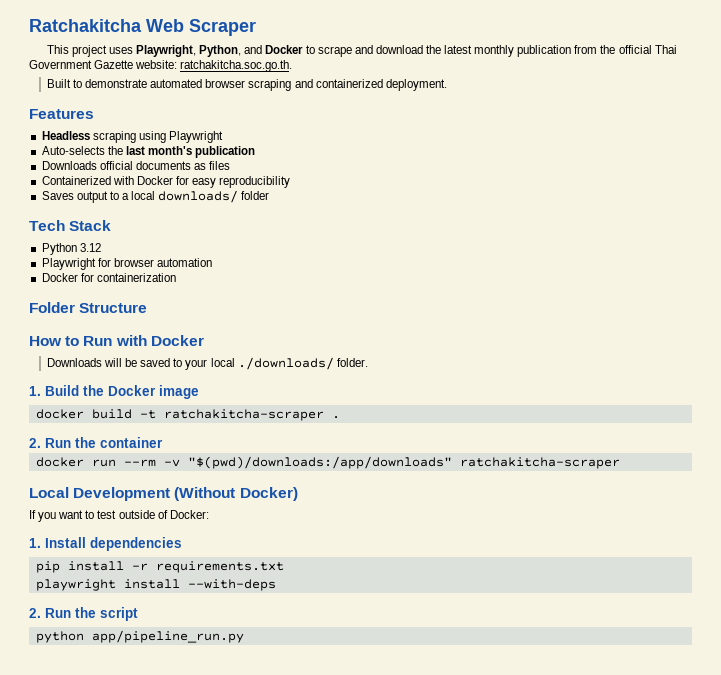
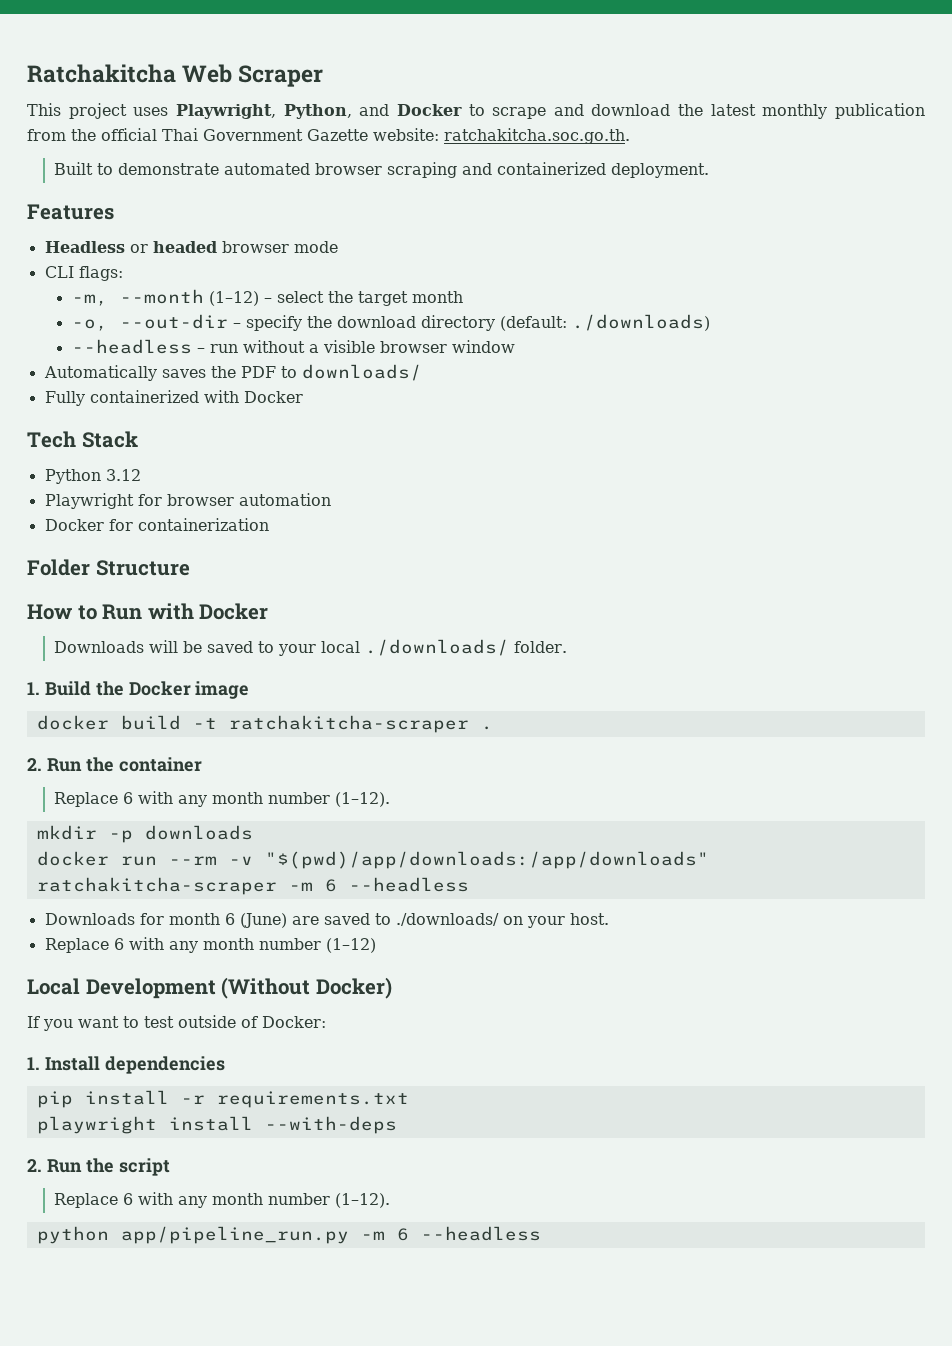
[92,131,223,143] [41,146,256,158] [41,161,231,170] [41,176,291,188] [41,190,270,203] scraping using Playwright // Auto-selects the last month's publication // Downloads official documents as files // Containerized with Docker for easy reproducibility // Saves output to a local downloads/ folder -> [129,241,338,253] [44,266,123,281] [71,289,463,306] [71,314,710,331] [71,339,515,354] [43,364,422,381] [44,390,303,406] or headed browser mode // CLI flags: // -m, --month (1–12) – select the target month // -o, --out-dir – specify the download directory (default: ./downloads) // --headless – run without a visible browser window // Automatically saves the PDF to downloads/ // Fully containerized with Docker
(163, 442) none -> [54,791,391,807] [36,825,253,843] // Replace 6 with any month number (1–12). // mkdir -p downloads
[187,456,620,469] "$(pwd)/downloads:/app/downloads" ratchakitcha-scraper -> [264,851,709,869] [36,877,469,895] [44,913,609,928] [44,937,376,953] "$(pwd)/app/downloads:/app/downloads" ratchakitcha-scraper -m 6 --headless // Downloads for month 6 (June) are saved to ./downloads/ on your host. // Replace 6 with any month number (1–12)
(138, 614) none -> [54,1192,391,1208] // Replace 6 with any month number (1–12).
(244, 636) none -> [360,1226,541,1241] -m 6 --headless

